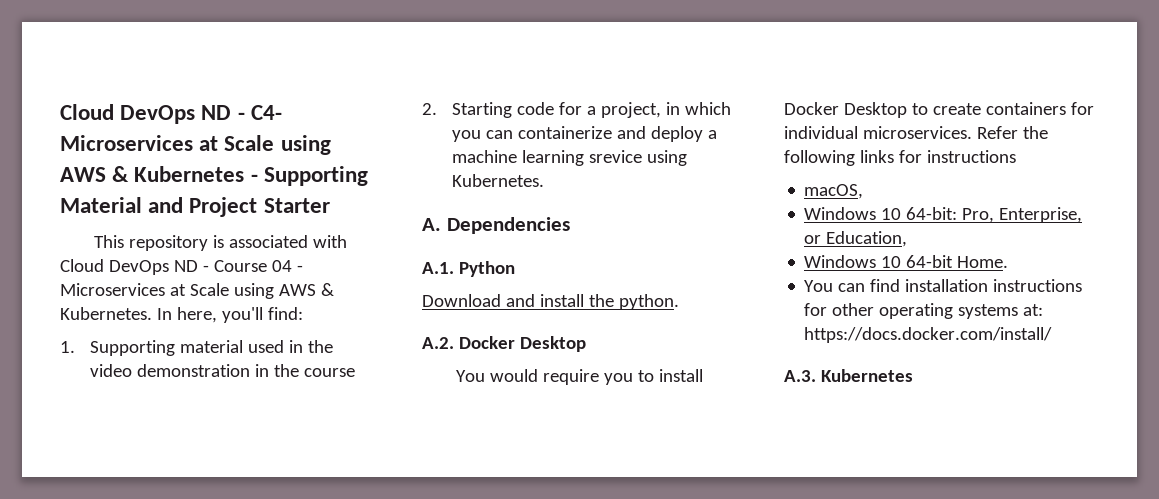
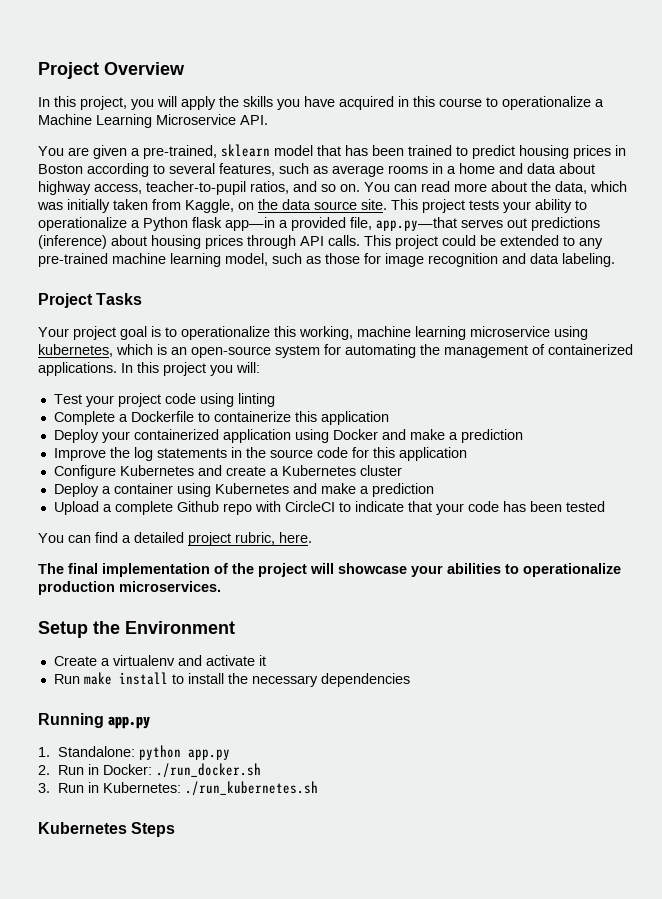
[60,104,282,124] [60,135,331,155] [60,166,368,186] [60,197,330,217] [93,235,347,251] [60,259,303,275] [60,283,334,299] [60,307,303,323] [60,340,334,356] [90,364,356,377] [422,102,732,118] [452,126,718,142] [452,150,688,166] [452,174,545,187] [422,217,570,234] [422,261,515,277] [422,294,679,310] [422,336,586,352] [455,369,703,385] [784,102,1094,118] [784,126,1048,139] [784,150,1016,166] [804,184,864,199] [804,207,1083,223] [804,231,908,247] [804,255,1009,268] [804,279,1083,292] [804,303,1044,319] [804,327,1053,343] [784,369,913,382] Cloud DevOps ND - C4- Microservices at Scale using AWS & Kubernetes - Supporting Material and Project Starter // This repository is associated with Cloud DevOps ND - Course 04 - Microservices at Scale using AWS & Kubernetes. In here, you'll find: // 1. Supporting material used in the video demonstration in the course // 2. Starting code for a project, in which you can containerize and deploy a machine learning srevice using Kubernetes. // A. Dependencies // A.1. Python // Download and install the python. // A.2. Docker Desktop // You would require you to install Docker Desktop to create containers for individual microservices. Refer the following links for instructions // macOS, // Windows 10 64-bit: Pro, Enterprise, or Education, // Windows 10 64-bit Home. // You can find installation instructions for other operating systems at: https://docs.docker.com/install/ // A.3. Kubernetes -> [38,62,185,79] [38,96,604,110] [38,114,268,128] [38,144,626,159] [38,163,595,177] [38,181,627,195] [37,199,587,213] [38,217,600,231] [38,235,603,249] [38,253,615,267] [38,293,143,308] [38,326,588,340] [38,344,633,358] [38,362,260,376] [53,393,275,407] [53,411,389,425] [53,429,523,443] [53,447,467,461] [53,465,402,479] [53,483,434,497] [53,501,605,515] [38,532,312,546] [38,563,621,577] [38,581,221,595] [38,621,235,638] [53,655,266,666] [53,672,410,687] [38,713,151,729] [38,745,231,760] [38,763,262,778] [38,781,319,796] [38,822,176,837] Project Overview // In this project, you will apply the skills you have acquired in this course to operationalize a Machine Learning Microservice API. // You are given a pre-trained, sklearn model that has been trained to predict housing prices in Boston according to several features, such as average rooms in a home and data about highway access, teacher-to-pupil ratios, and so on. You can read more about the data, which was initially taken from Kaggle, on the data source site. This project tests your ability to operationalize a Python flask app—in a provided file, app.py—that serves out predictions (inference) about housing prices through API calls. This project could be extended to any pre-trained machine learning model, such as those for image recognition and data labeling. // Project Tasks // Your project goal is to operationalize this working, machine learning microservice using kubernetes, which is an open-source system for automating the management of containerized applications. In this project you will: // Test your project code using linting // Complete a Dockerfile to containerize this application // Deploy your containerized application using Docker and make a prediction // Improve the log statements in the source code for this application // Configure Kubernetes and create a Kubernetes cluster // Deploy a container using Kubernetes and make a prediction // Upload a complete Github repo with CircleCI to indicate that your code has been tested // You can find a detailed project rubric, here. // The final implementation of the project will showcase your abilities to operationalize production microservices. // Setup the Environment // Create a virtualenv and activate it // Run make install to install the necessary dependencies // Running app.py // 1. Standalone: python app.py // 2. Run in Docker: ./run_docker.sh // 3. Run in Kubernetes: ./run_kubernetes.sh // Kubernetes Steps

